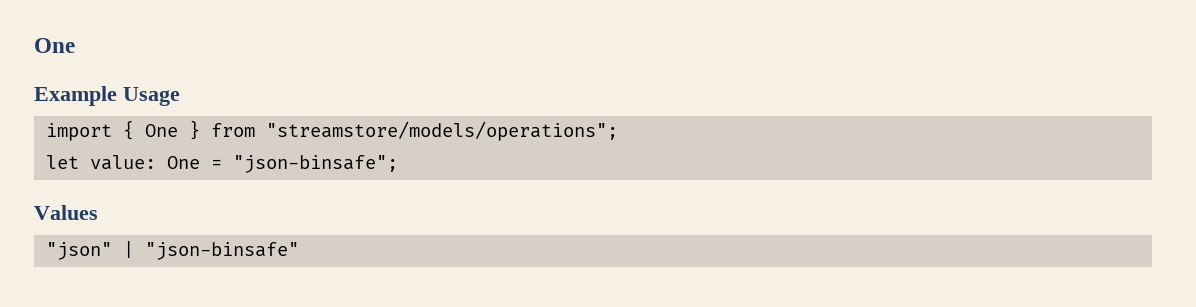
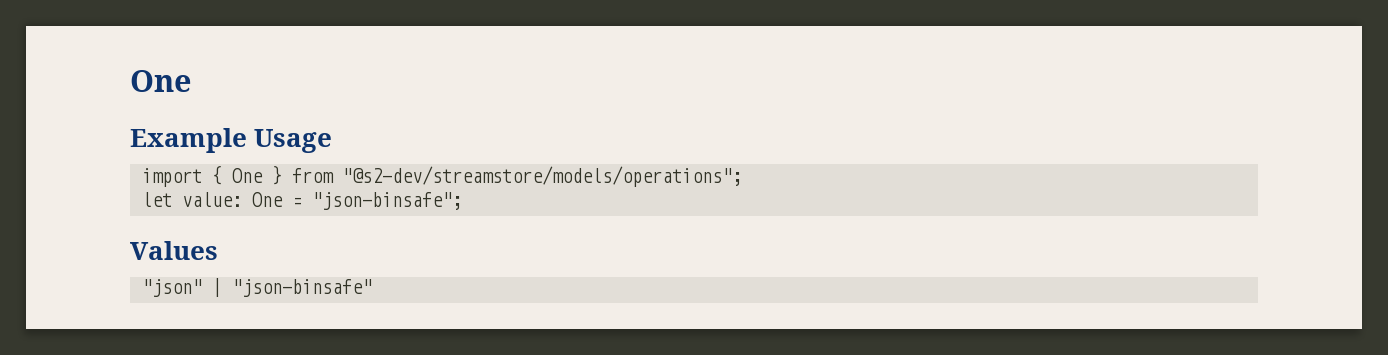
[266,121,618,141] "streamstore/models/operations"; -> [341,166,742,187] "@s2-dev/streamstore/models/operations";

